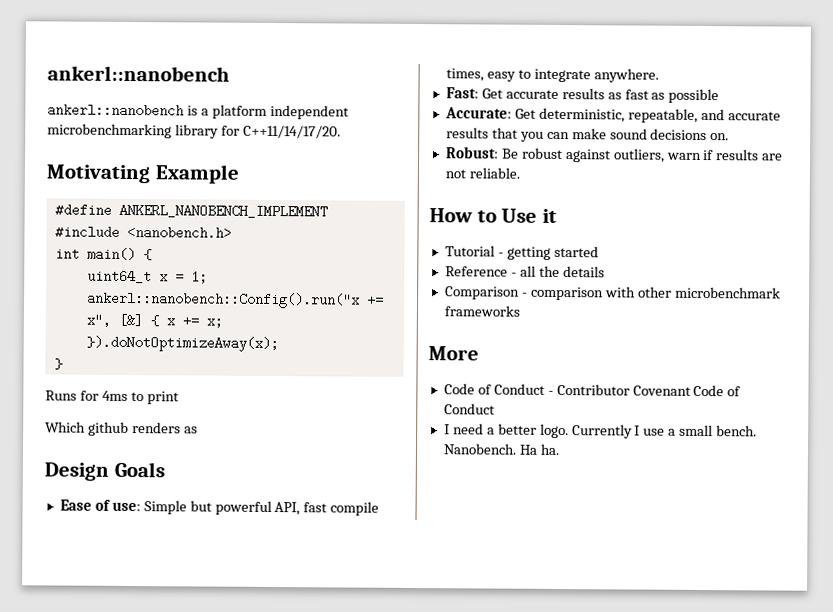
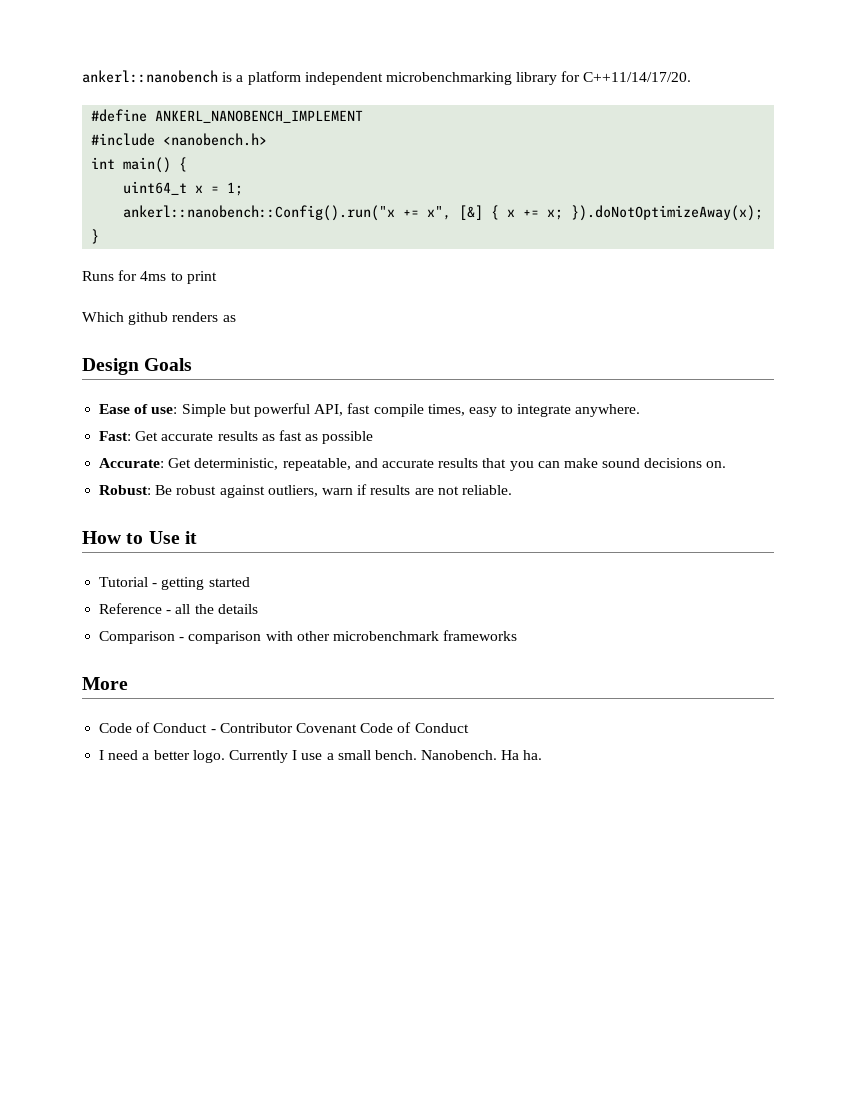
[47,65,230,82] [47,103,184,118] ankerl::nanobench // ankerl::nanobench -> [82,70,218,83] ankerl::nanobench
[46,164,239,184] // Motivating Example -> (692, 77) none

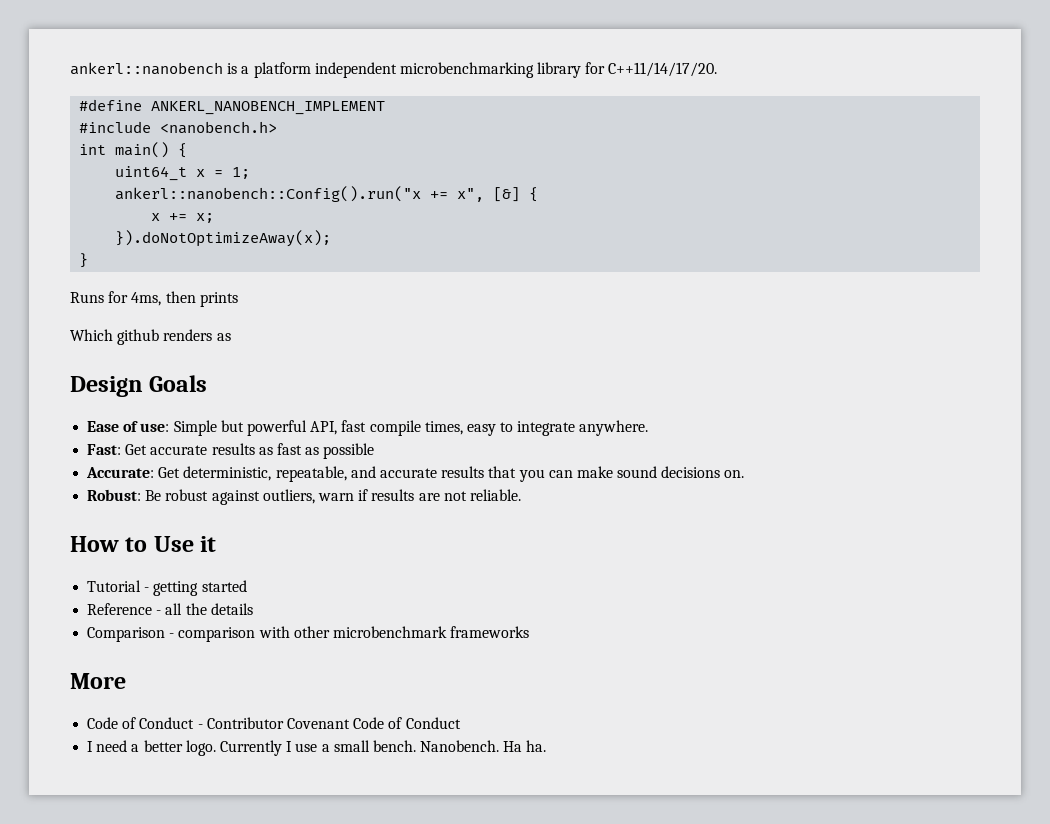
(500, 212) none -> (539, 194) //
(564, 214) none -> (215, 218) //
[140,271,217,284] 4ms to print -> [131,291,238,307] 4ms, then prints

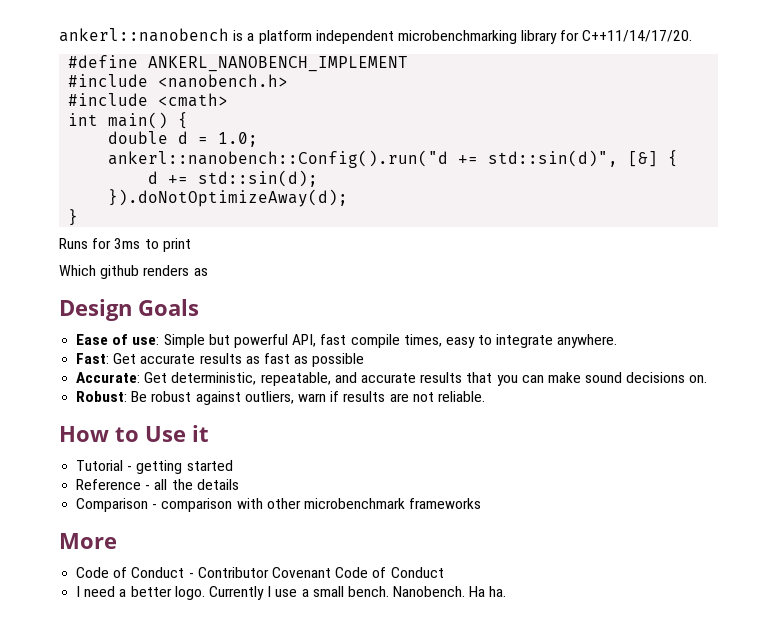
(278, 127) none -> [68,93,229,107] // #include <cmath>
[115,166,251,181] [115,186,539,202] [151,213,215,223] [115,230,332,247] uint64_t x = 1; // ankerl::nanobench::Config().run("x += x", [&] { // x += x; // }).doNotOptimizeAway(x); -> [108,131,259,147] [108,150,679,168] [148,170,319,187] [108,189,349,207] double d = 1.0; // ankerl::nanobench::Config().run("d += std::sin(d)", [&] { // d += std::sin(d); // }).doNotOptimizeAway(d);
[131,291,238,307] 4ms, then prints -> [114,238,191,252] 3ms to print

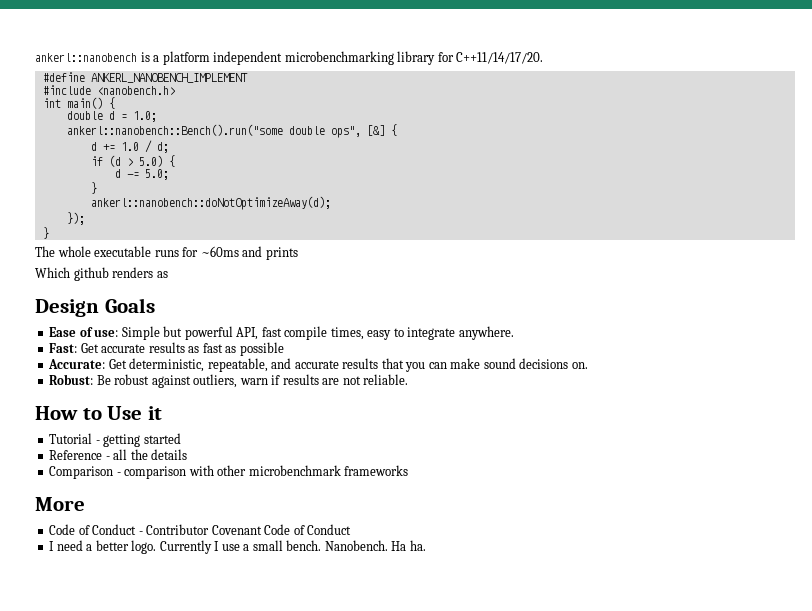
[68,93,229,107] // #include <cmath> -> (175, 90) none
[108,150,619,168] ankerl::nanobench::Config().run("d += std::sin(d)", -> [66,124,361,138] ankerl::nanobench::Bench().run("some double ops",
[198,170,319,187] [108,189,349,207] [68,209,79,226] [59,238,191,252] std::sin(d); // }).doNotOptimizeAway(d); // } // Runs for 3ms to print -> [120,140,169,153] [90,155,175,167] [114,169,169,180] [90,182,97,194] [90,196,331,210] [66,212,85,225] [42,227,49,239] [35,246,298,260] 1.0 / d; // if (d > 5.0) { // d -= 5.0; // } // ankerl::nanobench::doNotOptimizeAway(d); // }); // } // The whole executable runs for ~60ms and prints

